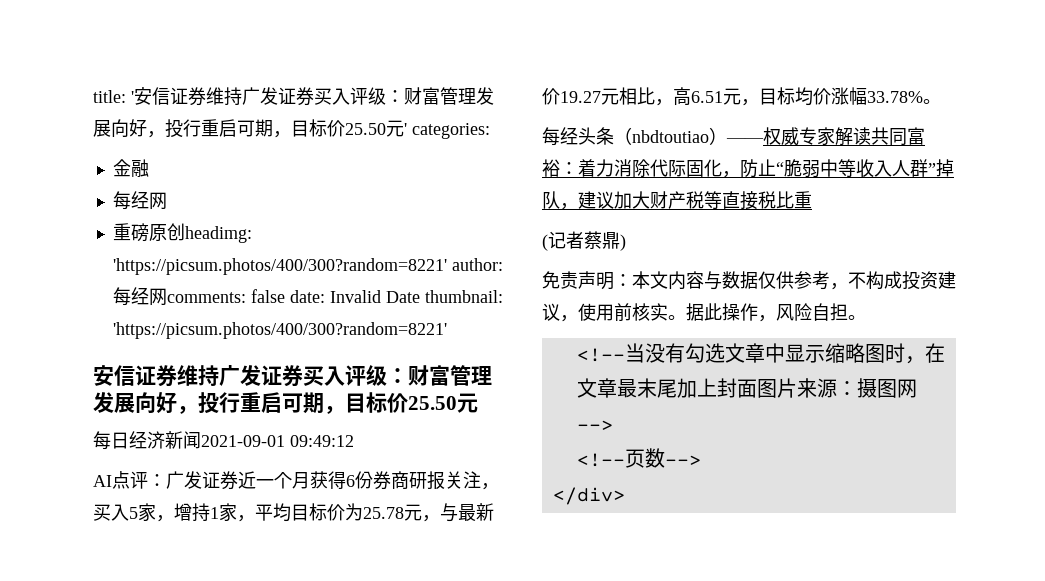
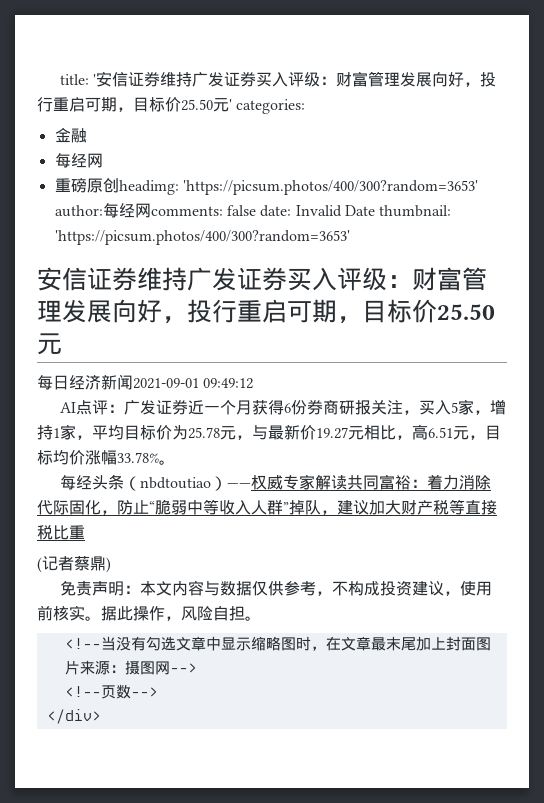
[112,258,447,275] 'https://picsum.photos/400/300?random=8221' -> [182,180,478,195] 'https://picsum.photos/400/300?random=3653'
[112,322,447,339] 'https://picsum.photos/400/300?random=8221' -> [54,230,350,245] 'https://picsum.photos/400/300?random=3653'

